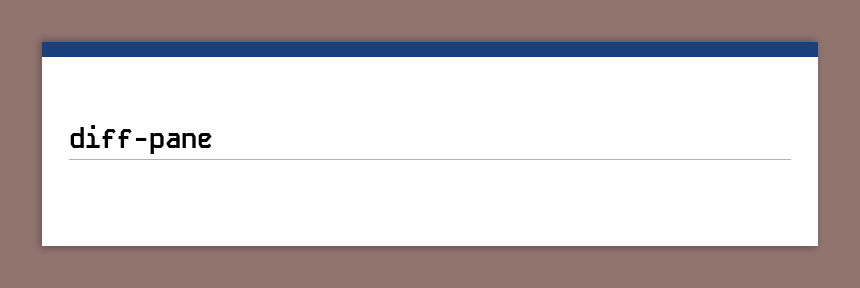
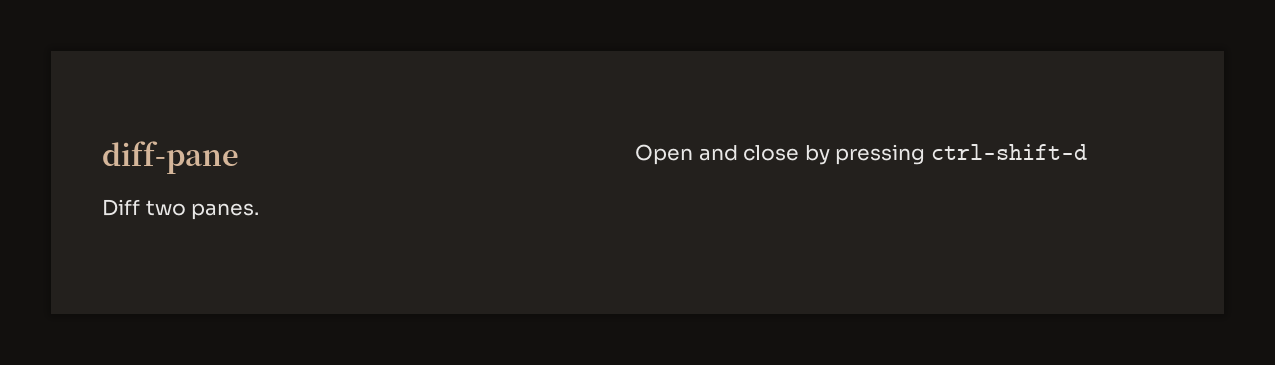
(213, 139) none -> [102,199,260,220] [635,144,1087,165] // Diff two panes. // Open and close by pressing ctrl-shift-d

